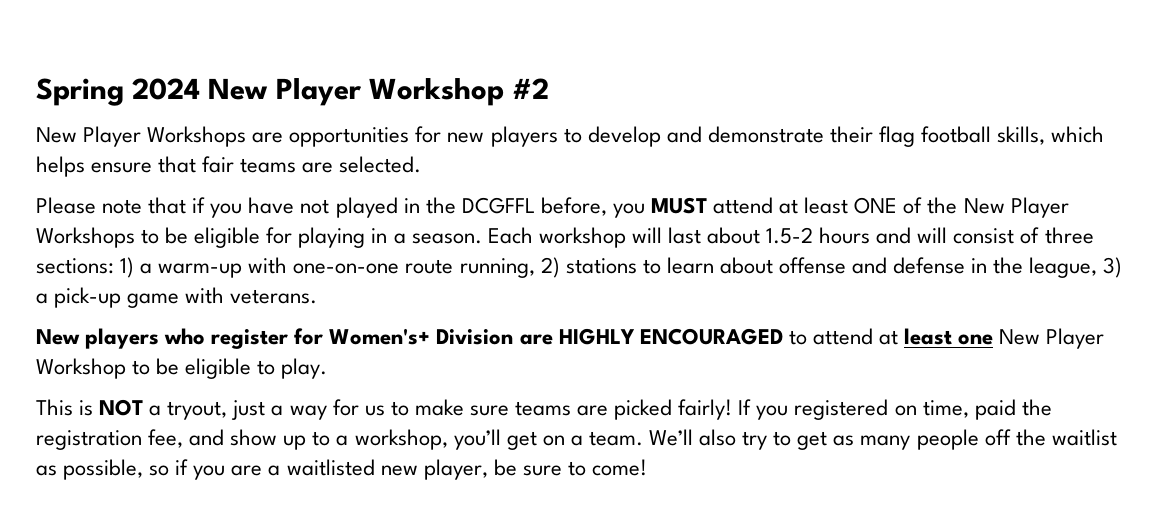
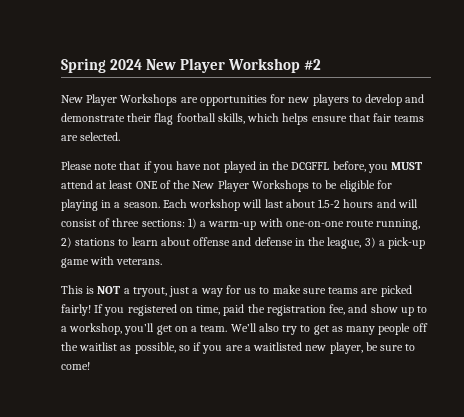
[36,328,1105,349] [36,358,328,379] // New players who register for Women's+ Division are HIGHLY ENCOURAGED to attend at least one New Player Workshop to be eligible to play. -> (163, 261) none

